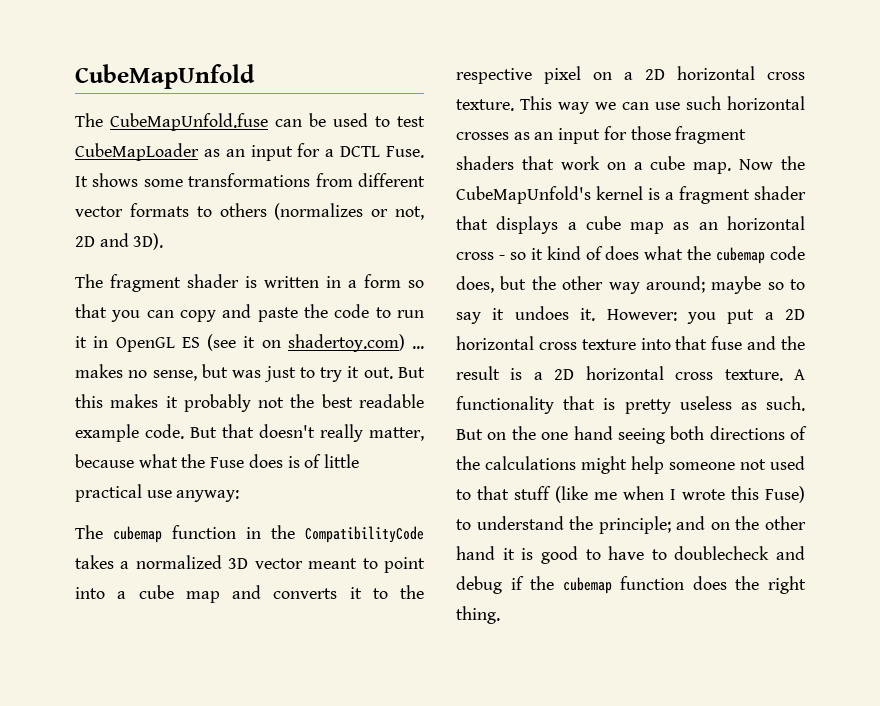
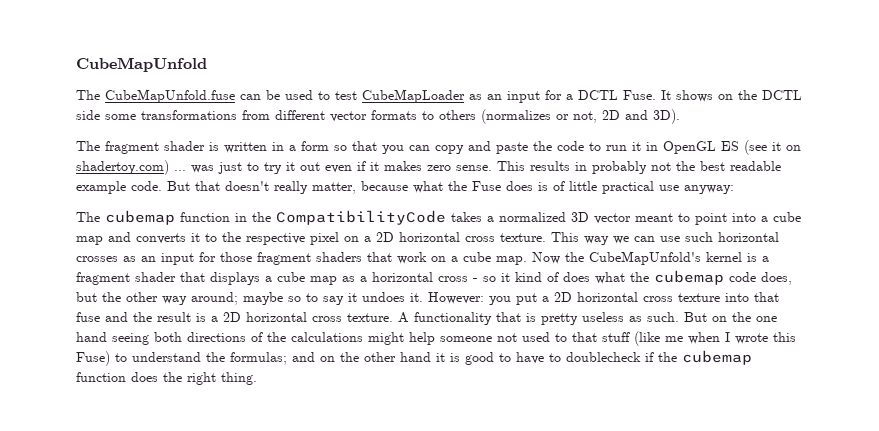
(139, 180) none -> [718,90,802,100] [76,110,100,120] on the DCTL side
[75,364,228,381] makes no sense, but -> (186, 170) none
[363,367,426,379] [75,394,178,408] out. But this makes it -> [300,161,587,173] out even if it makes zero sense. This results in
[698,222,718,230] an -> [360,276,367,282] a
[598,516,671,534] principle; -> [230,352,287,365] formulas;
[776,546,805,560] [456,576,502,594] and debug -> (641, 357) none

